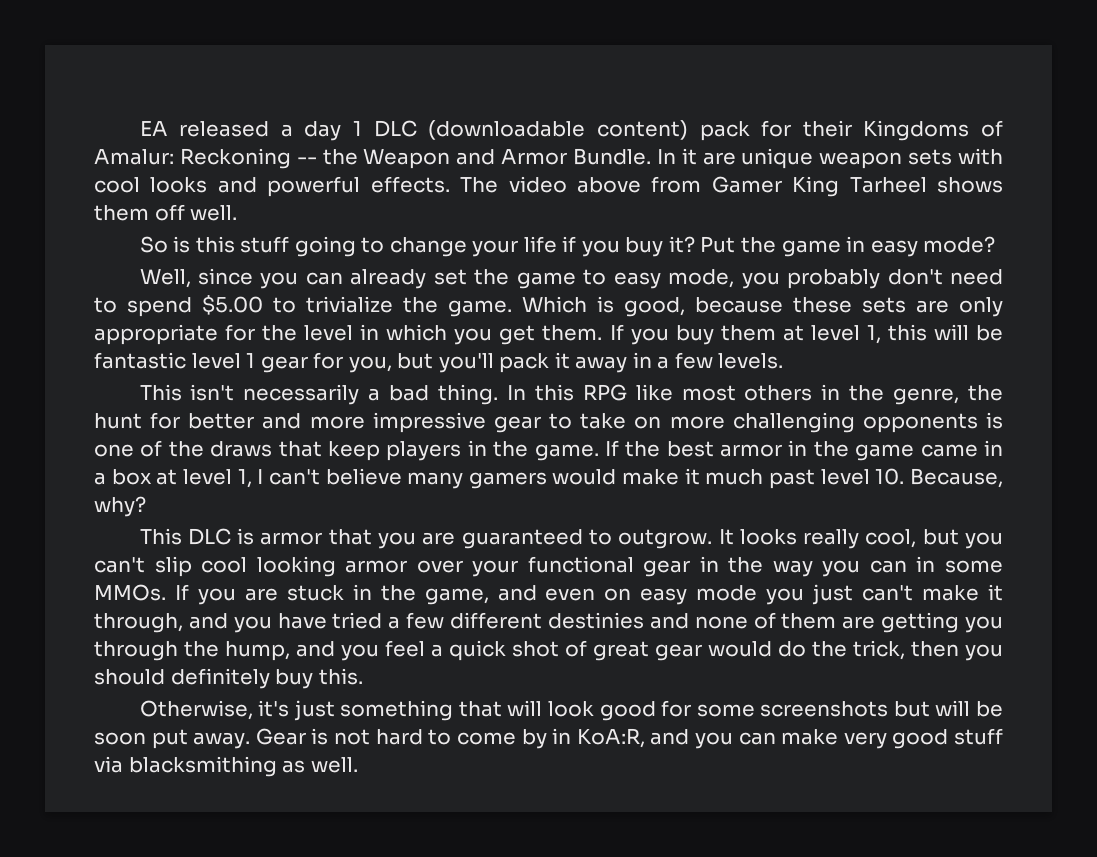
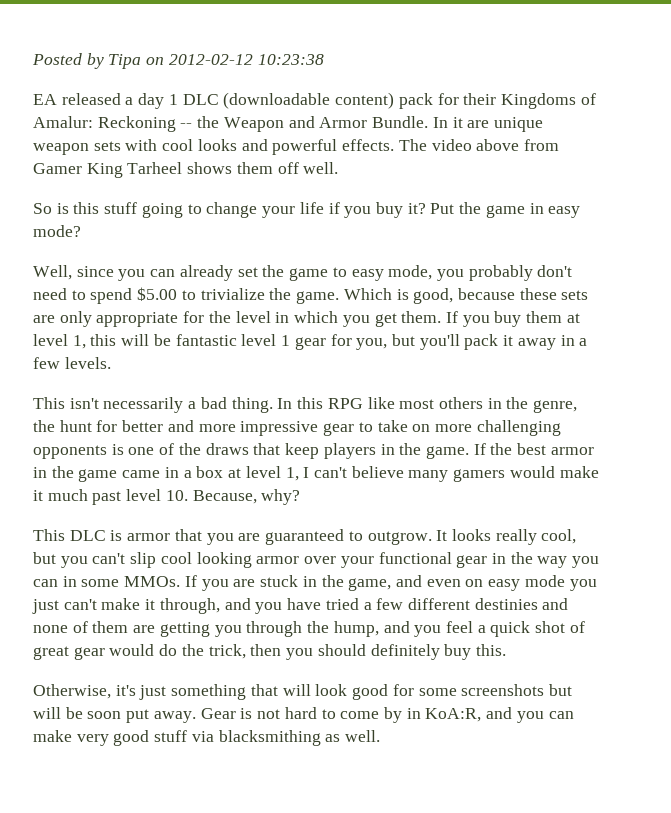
(139, 128) none -> [32,53,324,69] Posted by Tipa on 2012-02-12 10:23:38 //

